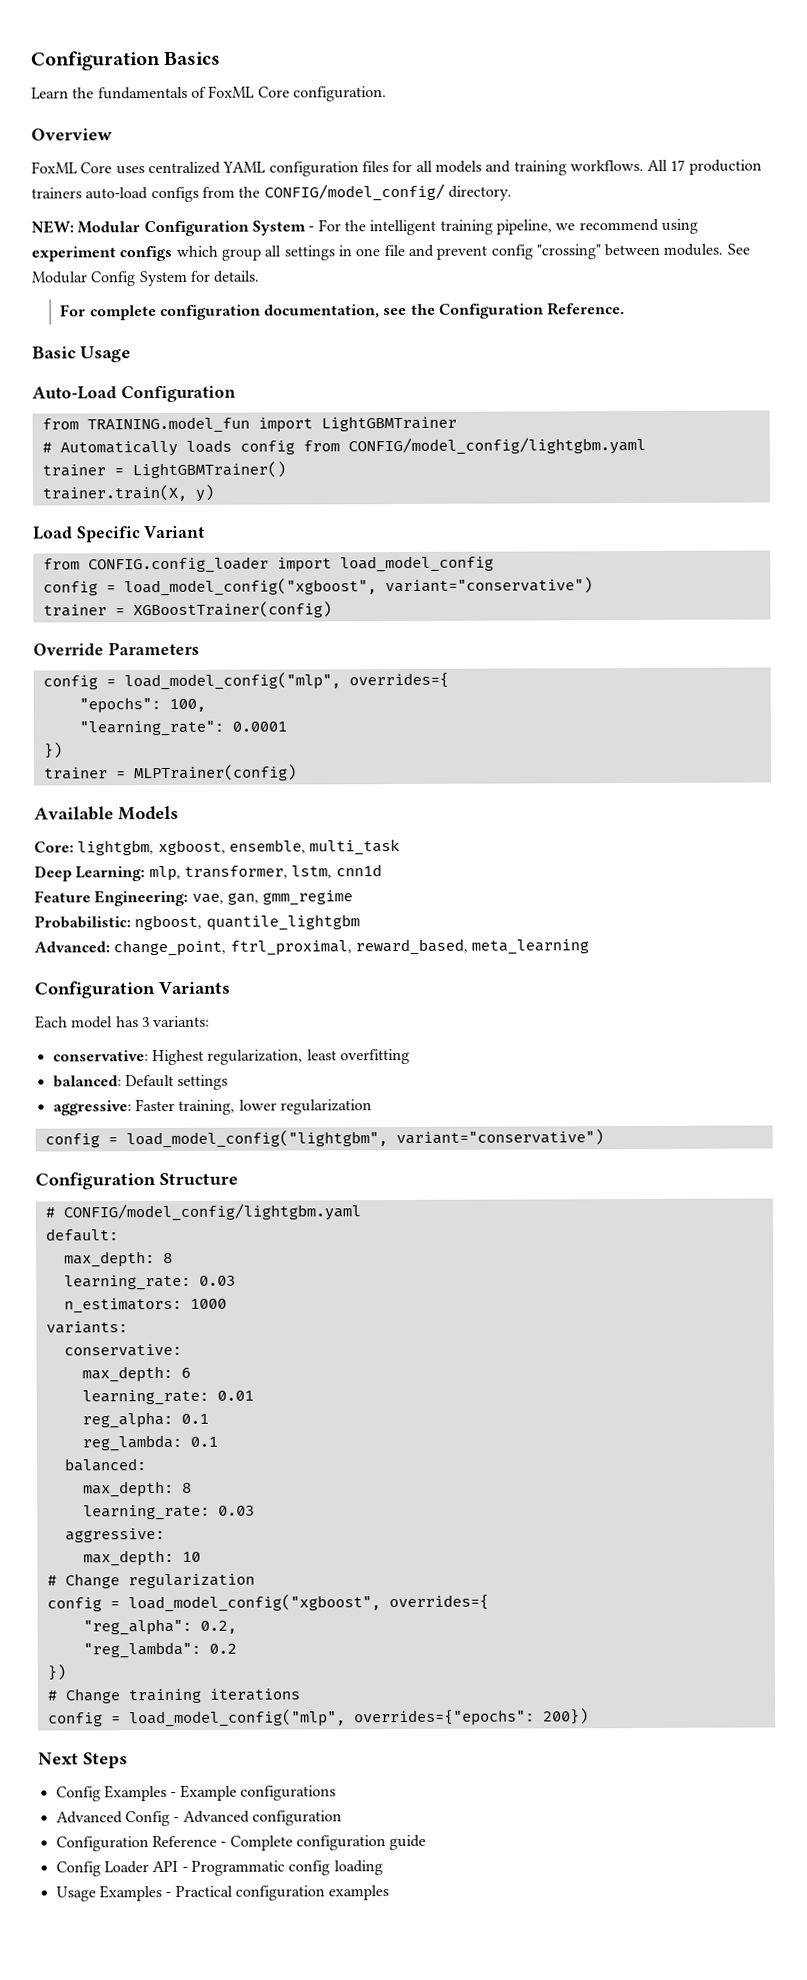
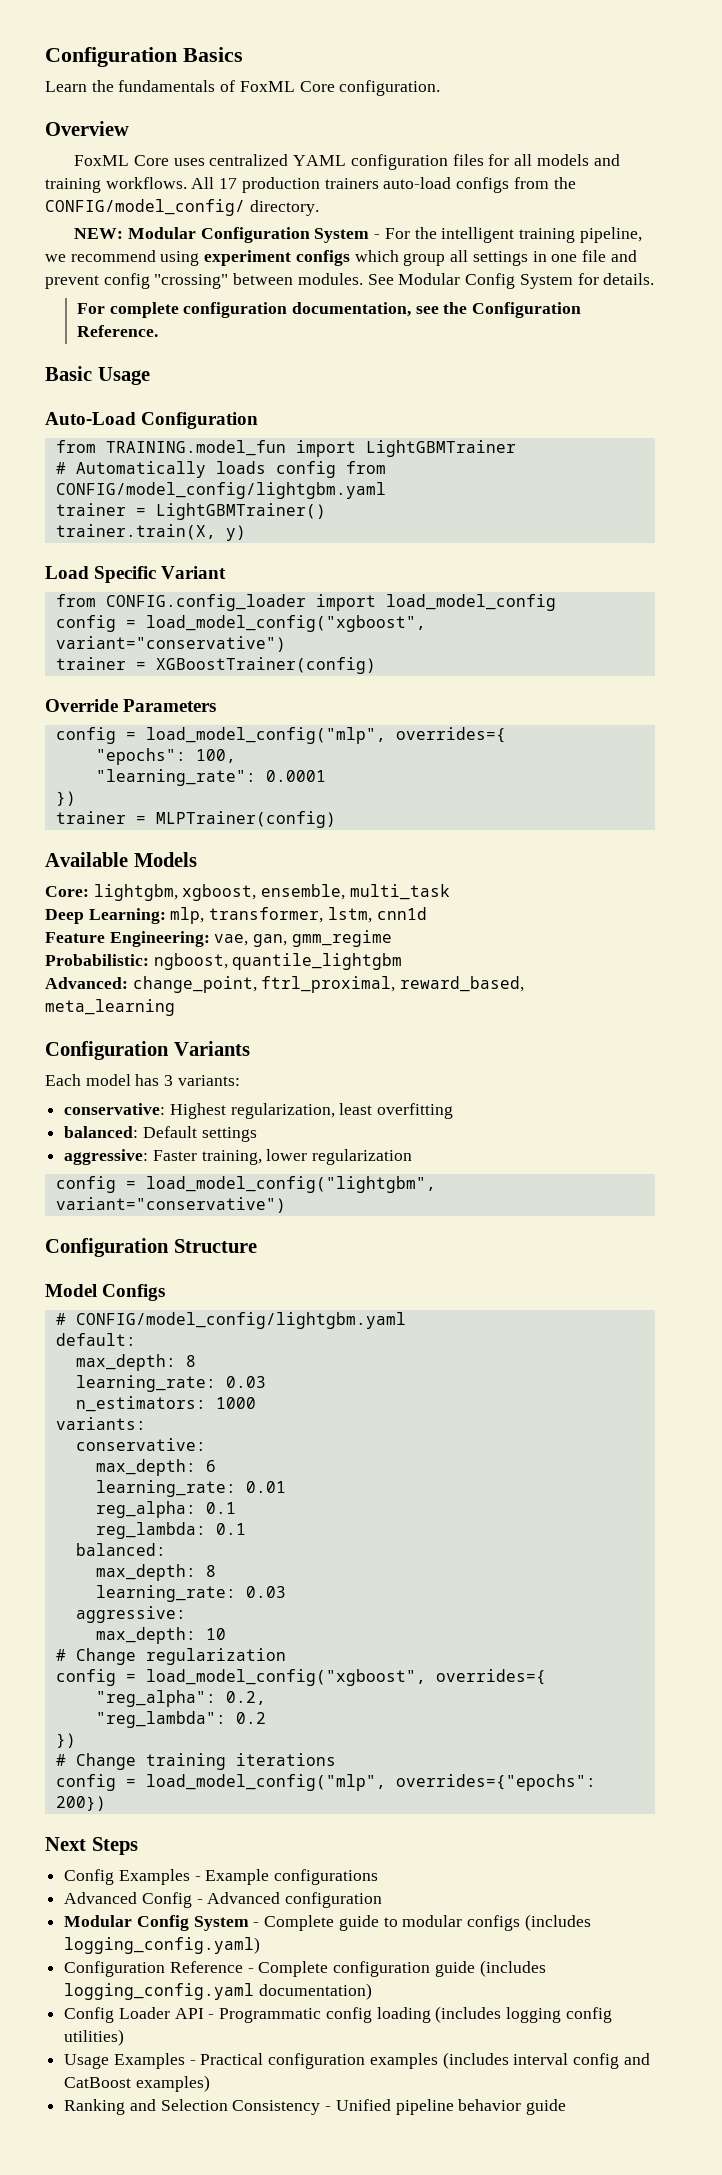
(238, 1179) none -> [45,1284,166,1301] // Model Configs
(342, 1818) none -> [64,1914,591,1931] [64,1937,261,1954] // Modular Config System - Complete guide to modular configs (includes logging_config.yaml)
(427, 1842) none -> [479,1960,546,1977] [64,1983,372,2000] (includes logging_config.yaml documentation)
(383, 1868) none -> [435,2006,612,2023] [64,2029,125,2046] (includes logging config utilities)
(390, 1893) none -> [442,2052,650,2069] [64,2075,210,2092] [64,2099,567,2115] (includes interval config and CatBoost examples) // Ranking and Selection Consistency - Unified pipeline behavior guide

